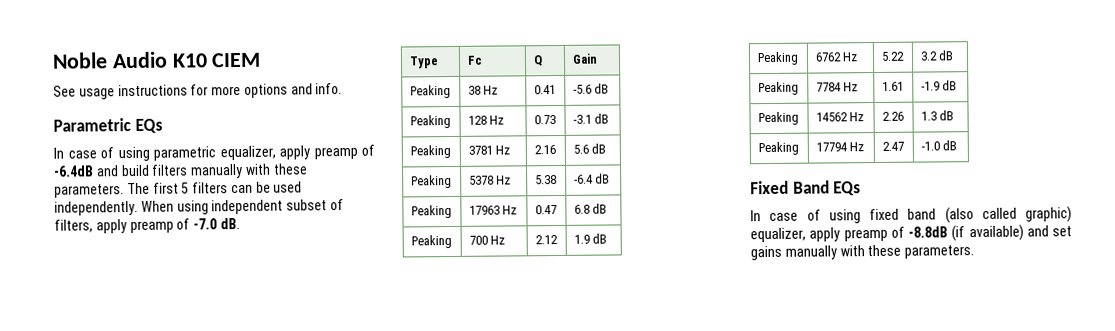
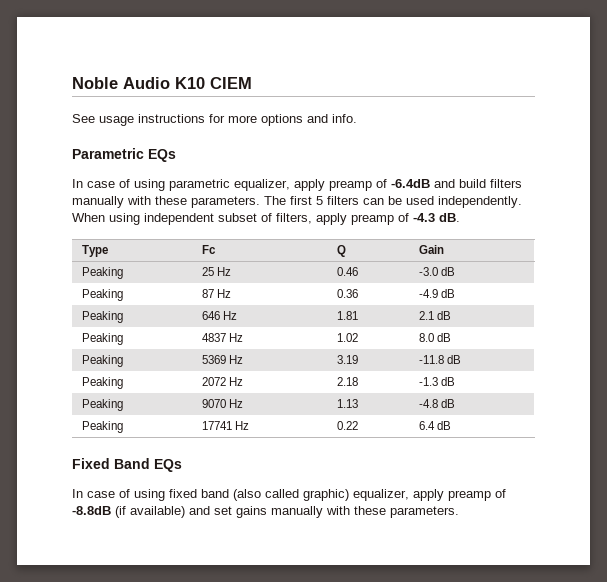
[193,218,218,230] -7.0 -> [413,213,435,222] -4.3
[467,85,498,95] [533,85,556,95] [572,83,609,94] [409,115,451,129] [467,115,504,125] [533,115,556,125] [572,113,609,124] [409,145,451,159] [467,145,510,155] [533,145,556,155] [572,143,606,154] [410,175,452,189] [468,175,511,185] [534,175,557,185] [573,173,610,184] [410,205,452,219] [468,205,517,215] [534,205,557,215] [573,203,607,214] [410,235,452,249] [468,235,505,245] [534,235,558,245] [573,233,607,244] [756,51,799,66] [814,52,858,62] [880,51,905,61] [919,50,954,61] [757,81,799,96] [815,82,858,92] [881,81,904,91] [920,80,957,91] [757,111,799,126] [815,112,864,122] [881,111,904,121] [920,110,954,121] [757,141,799,156] [815,142,864,152] [881,141,904,151] [920,141,940,151] 38 Hz | 0.41 | -5.6 dB // Peaking | 128 Hz | 0.73 | -3.1 dB // Peaking | 3781 Hz | 2.16 | 5.6 dB // Peaking | 5378 Hz | 5.38 | -6.4 dB // Peaking | 17963 Hz | 0.47 | 6.8 dB // Peaking | 700 Hz | 2.12 | 1.9 dB // Peaking | 6762 Hz | 5.22 | 3.2 dB // Peaking | 7784 Hz | 1.61 | -1.9 dB // Peaking | 14562 Hz | 2.26 | 1.3 dB // Peaking | 17794 Hz | 2.47 | -1.0 -> [201,267,231,276] [336,267,358,276] [418,267,455,276] [81,289,123,301] [201,289,231,298] [336,289,358,298] [418,289,455,298] [81,311,123,323] [201,311,237,320] [336,311,358,320] [418,311,451,320] [81,333,123,345] [201,333,243,342] [336,333,358,342] [418,333,451,342] [81,355,123,367] [201,355,243,364] [336,355,358,364] [418,355,461,364] [81,377,123,389] [201,377,243,386] [336,377,358,386] [418,377,455,386] [81,399,123,411] [201,399,243,408] [336,399,358,408] [418,399,455,408] [81,421,123,433] [201,421,249,430] [336,421,358,430] [418,421,435,430] 25 Hz | 0.46 | -3.0 dB // Peaking | 87 Hz | 0.36 | -4.9 dB // Peaking | 646 Hz | 1.81 | 2.1 dB // Peaking | 4837 Hz | 1.02 | 8.0 dB // Peaking | 5369 Hz | 3.19 | -11.8 dB // Peaking | 2072 Hz | 2.18 | -1.3 dB // Peaking | 9070 Hz | 1.13 | -4.8 dB // Peaking | 17741 Hz | 0.22 | 6.4

